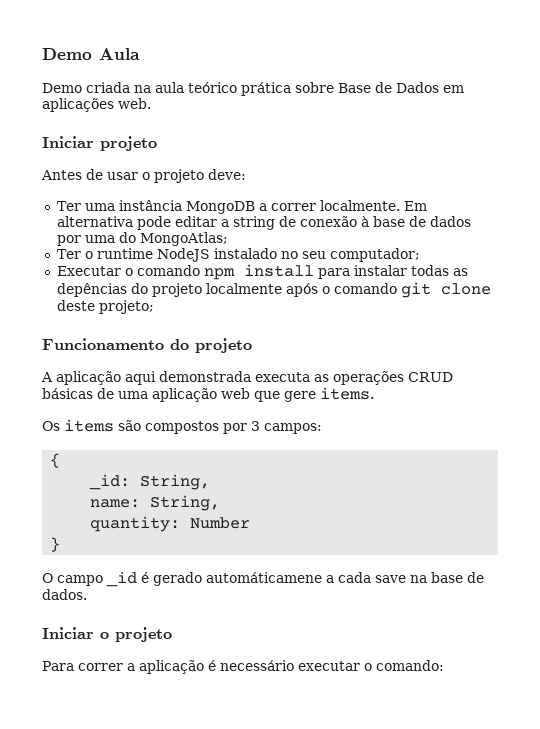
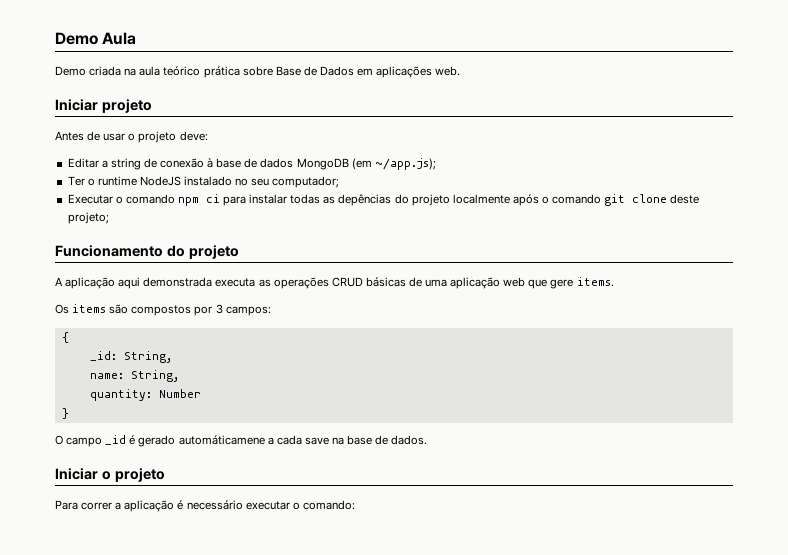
[56,200,427,214] [56,216,217,230] Ter uma instância MongoDB a correr localmente. Em alternativa pode editar -> [67,158,99,168] Editar
[56,232,228,246] por uma do MongoAtlas; -> [296,158,436,170] MongoDB (em ~/app.js);
[243,264,314,277] install -> [205,194,220,203] ci

